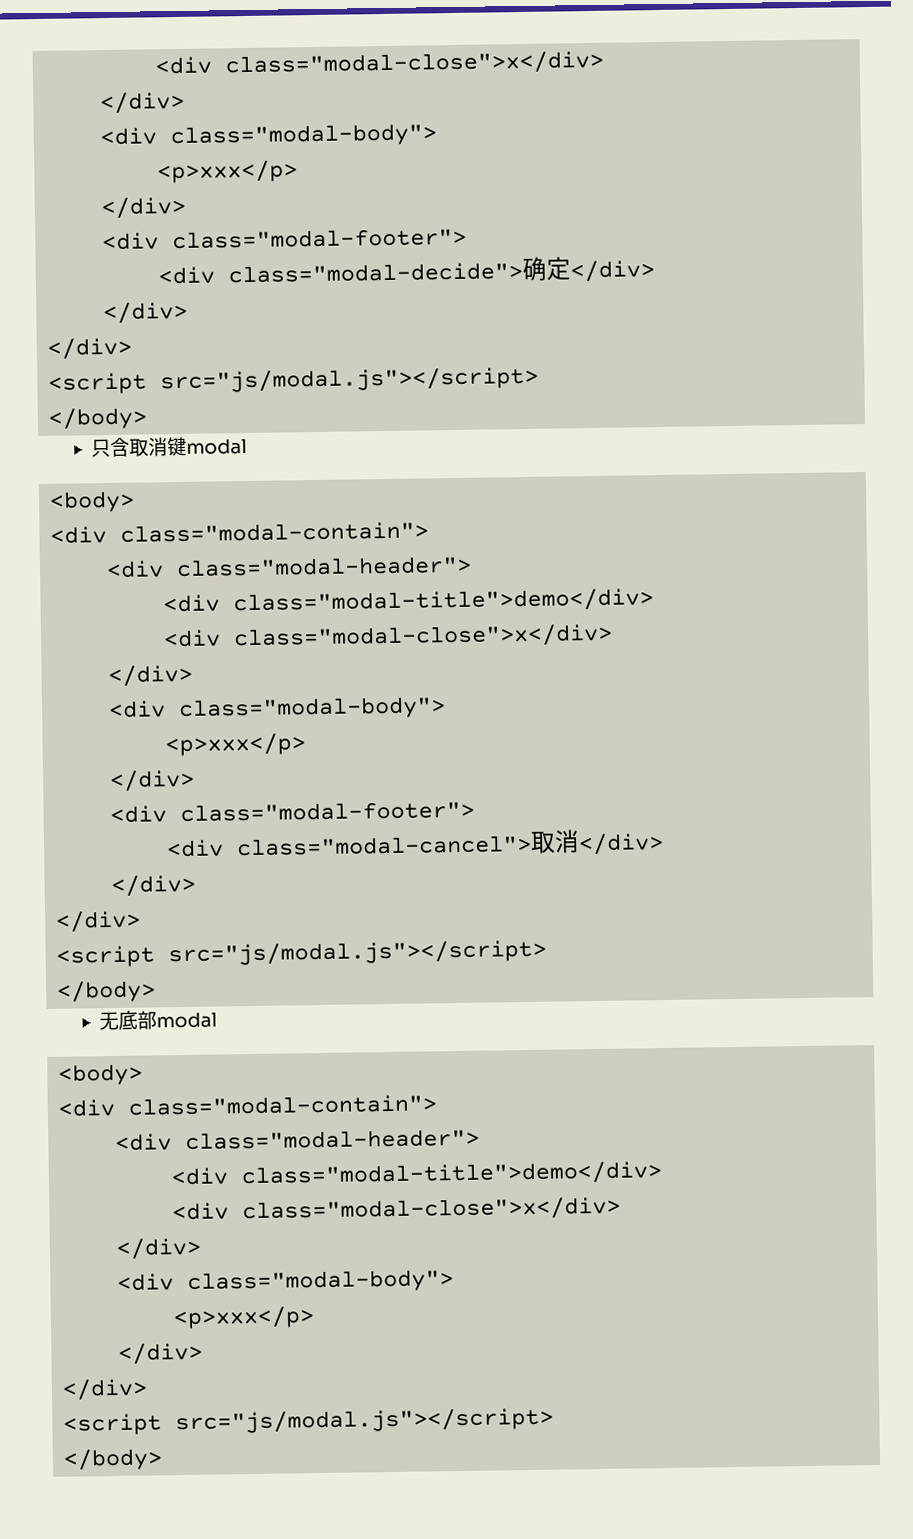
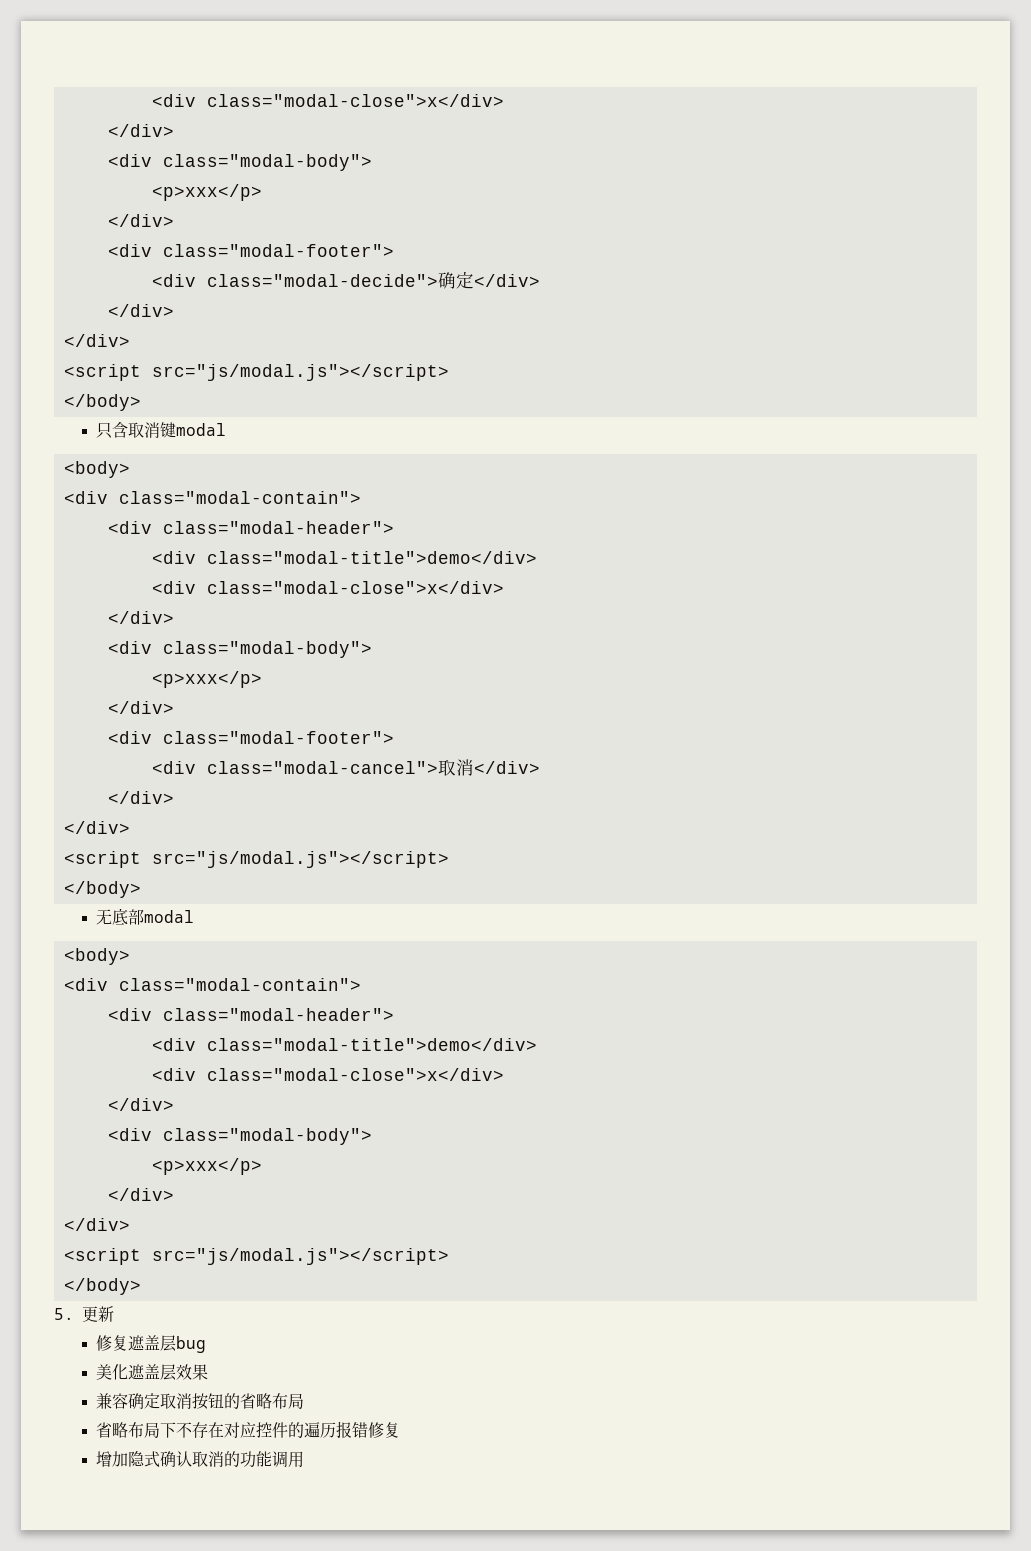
(164, 1459) none -> [54,1306,114,1322] [96,1335,207,1353] [96,1364,209,1381] [96,1393,305,1410] [96,1421,401,1438] [96,1451,305,1468] // 5.更新 // 修复遮盖层bug // 美化遮盖层效果 // 兼容确定取消按钮的省略布局 // 省略布局下不存在对应控件的遍历报错修复 // 增加隐式确认取消的功能调用

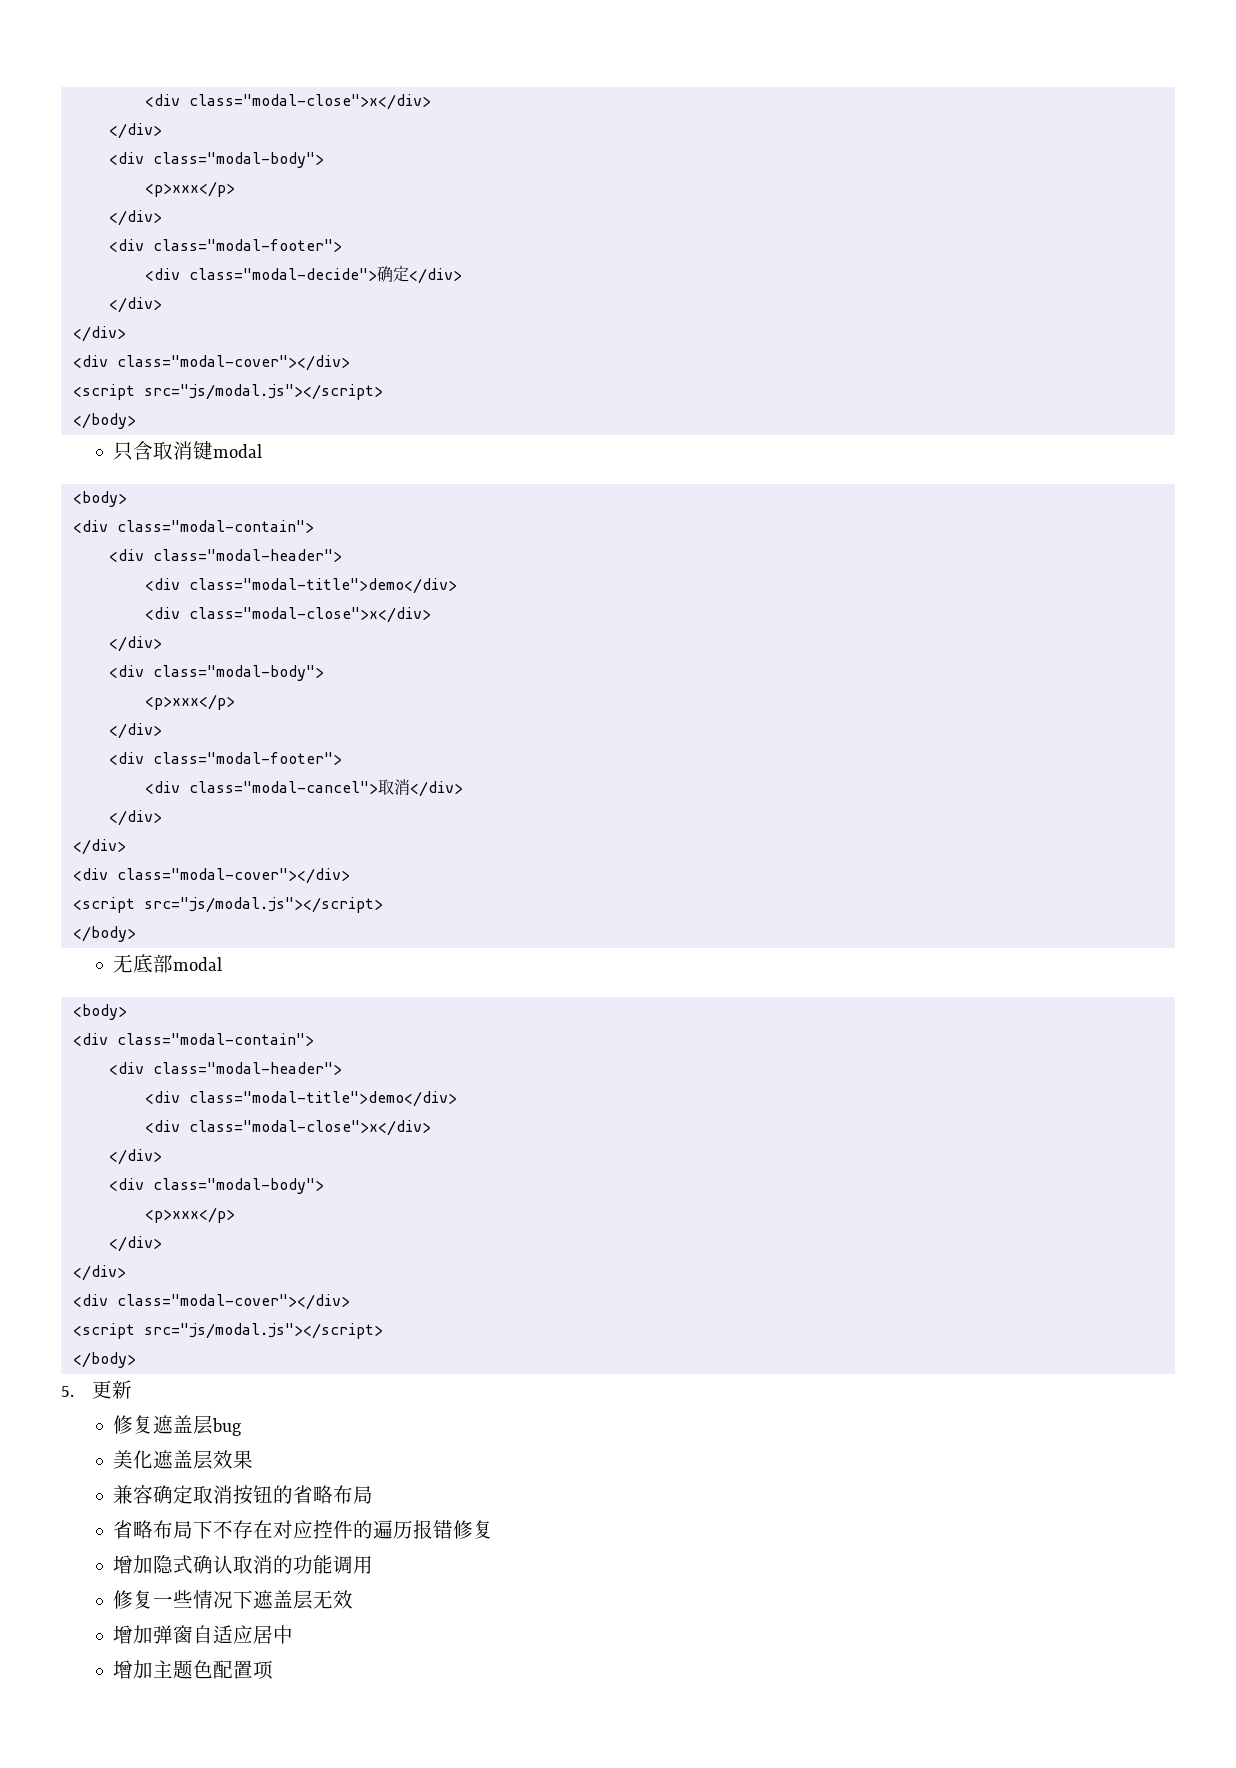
(130, 340) none -> [72,355,350,371] // <div class="modal-cover"></div>
(130, 827) none -> [72,868,350,884] // <div class="modal-cover"></div>
(130, 1224) none -> [72,1294,350,1310] // <div class="modal-cover"></div>
(305, 1459) none -> [113,1590,354,1610] [113,1625,294,1644] [113,1660,274,1680] // 修复一些情况下遮盖层无效 // 增加弹窗自适应居中 // 增加主题色配置项

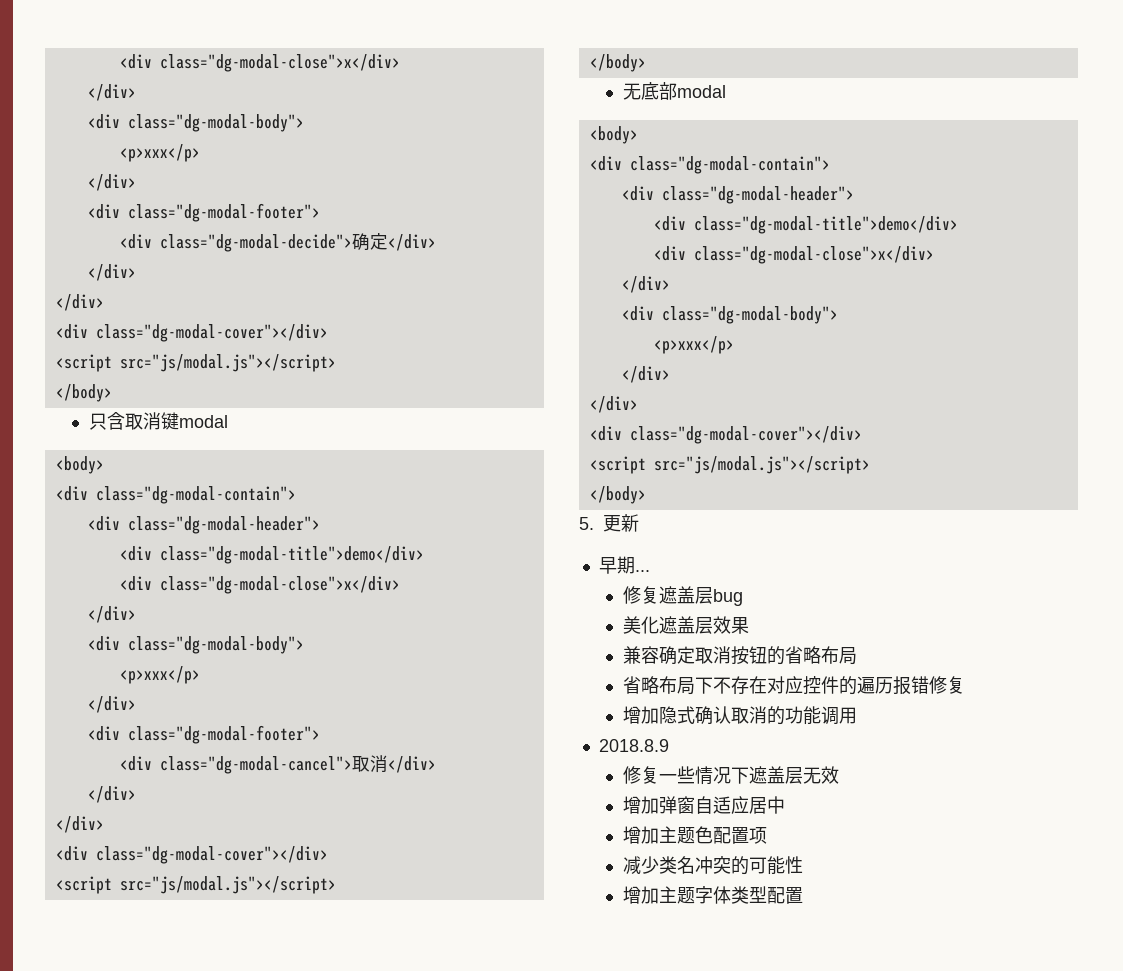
[144,94,431,110] [108,123,162,139] [108,152,324,168] [144,181,235,197] [108,210,162,226] [108,239,342,252] [144,268,377,281] <div class="modal-close">x</div> // </div> // <div class="modal-body"> // <p>xxx</p> // </div> // <div class="modal-footer"> // <div class="modal-decide"> -> [119,54,400,72] [87,84,136,101] [87,114,304,132] [119,144,200,162] [87,174,136,191] [87,203,320,222] [119,234,352,252] <div class="dg-modal-close">x</div> // </div> // <div class="dg-modal-body"> // <p>xxx</p> // </div> // <div class="dg-modal-footer"> // <div class="dg-modal-decide">
[116,355,350,371] class="modal-cover"></div> -> [95,324,328,342] class="dg-modal-cover"></div>
[116,520,314,533] [108,549,342,562] [144,578,457,594] [144,607,431,623] [108,636,162,652] [108,665,324,681] [144,694,235,710] [108,723,162,739] [108,752,342,765] [144,781,378,794] class="modal-contain"> // <div class="modal-header"> // <div class="modal-title">demo</div> // <div class="modal-close">x</div> // </div> // <div class="modal-body"> // <p>xxx</p> // </div> // <div class="modal-footer"> // <div class="modal-cancel"> -> [95,486,296,504] [87,516,320,534] [119,546,424,564] [119,576,400,594] [87,606,136,623] [87,636,304,654] [119,666,200,684] [87,696,136,713] [87,725,320,744] [119,756,352,774] class="dg-modal-contain"> // <div class="dg-modal-header"> // <div class="dg-modal-title">demo</div> // <div class="dg-modal-close">x</div> // </div> // <div class="dg-modal-body"> // <p>xxx</p> // </div> // <div class="dg-modal-footer"> // <div class="dg-modal-cancel">
[116,868,350,884] class="modal-cover"></div> -> [95,846,328,864] class="dg-modal-cover"></div>
[116,1033,314,1046] [108,1062,342,1075] [144,1091,457,1107] [144,1120,431,1136] [108,1149,162,1165] [108,1178,324,1194] class="modal-contain"> // <div class="modal-header"> // <div class="modal-title">demo</div> // <div class="modal-close">x</div> // </div> // <div class="modal-body"> -> [629,156,830,174] [621,186,854,204] [653,216,958,234] [653,246,934,264] [621,276,670,293] [621,306,838,324] class="dg-modal-contain"> // <div class="dg-modal-header"> // <div class="dg-modal-title">demo</div> // <div class="dg-modal-close">x</div> // </div> // <div class="dg-modal-body">
[116,1294,350,1310] class="modal-cover"></div> -> [629,426,862,444] class="dg-modal-cover"></div>
(132, 1389) none -> [598,556,650,574] // 早期...
(374, 1565) none -> [598,739,669,752] // 2018.8.9
(274, 1670) none -> [622,856,803,875] [622,886,803,904] // 减少类名冲突的可能性 // 增加主题字体类型配置

